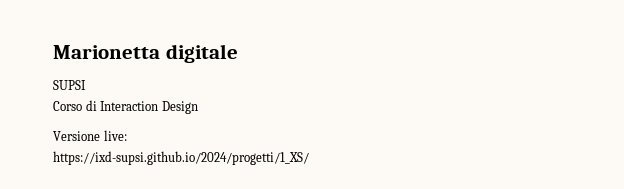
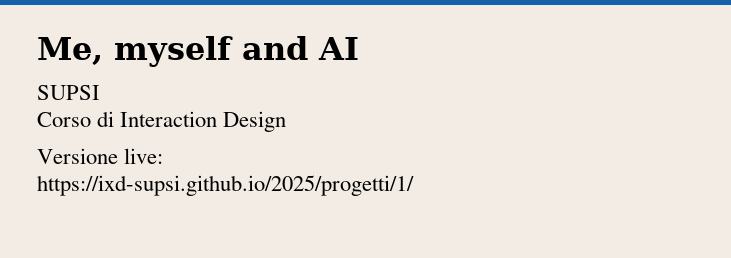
[53,44,238,63] Marionetta digitale -> [37,36,359,67] Me, myself and AI
[53,151,309,165] https://ixd-supsi.github.io/2024/progetti/1_XS/ -> [37,175,414,196] https://ixd-supsi.github.io/2025/progetti/1/

